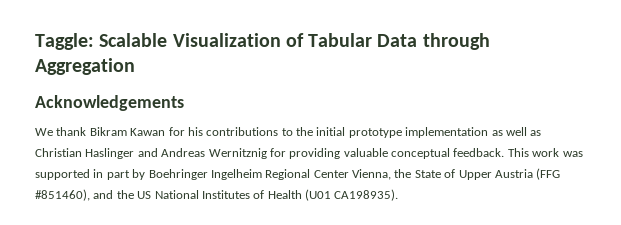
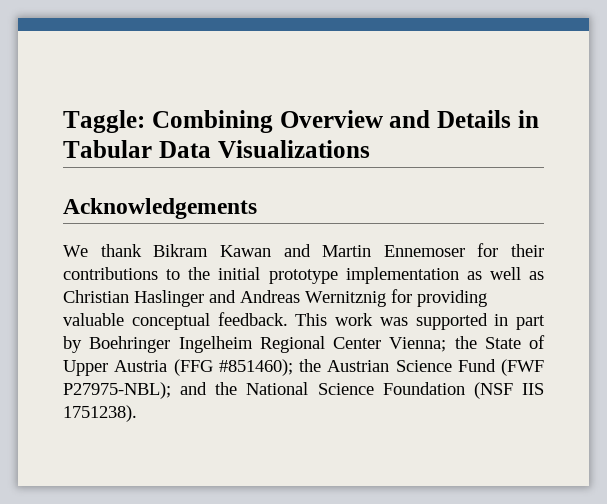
[99,33,490,50] [35,58,135,75] Scalable Visualization of Tabular Data through Aggregation -> [151,110,539,133] [63,140,370,158] Combining Overview and Details in Tabular Data Visualizations
[168,127,203,136] for his -> [283,243,544,257] and Martin Ennemoser for their
[352,169,391,180] Vienna, -> [389,337,447,352] Vienna;
[35,189,399,201] #851460), and the US National Institutes of Health (U01 CA198935). -> [218,359,544,376] [63,382,544,399] [63,405,137,422] #851460); the Austrian Science Fund (FWF P27975-NBL); and the National Science Foundation (NSF IIS 1751238).

